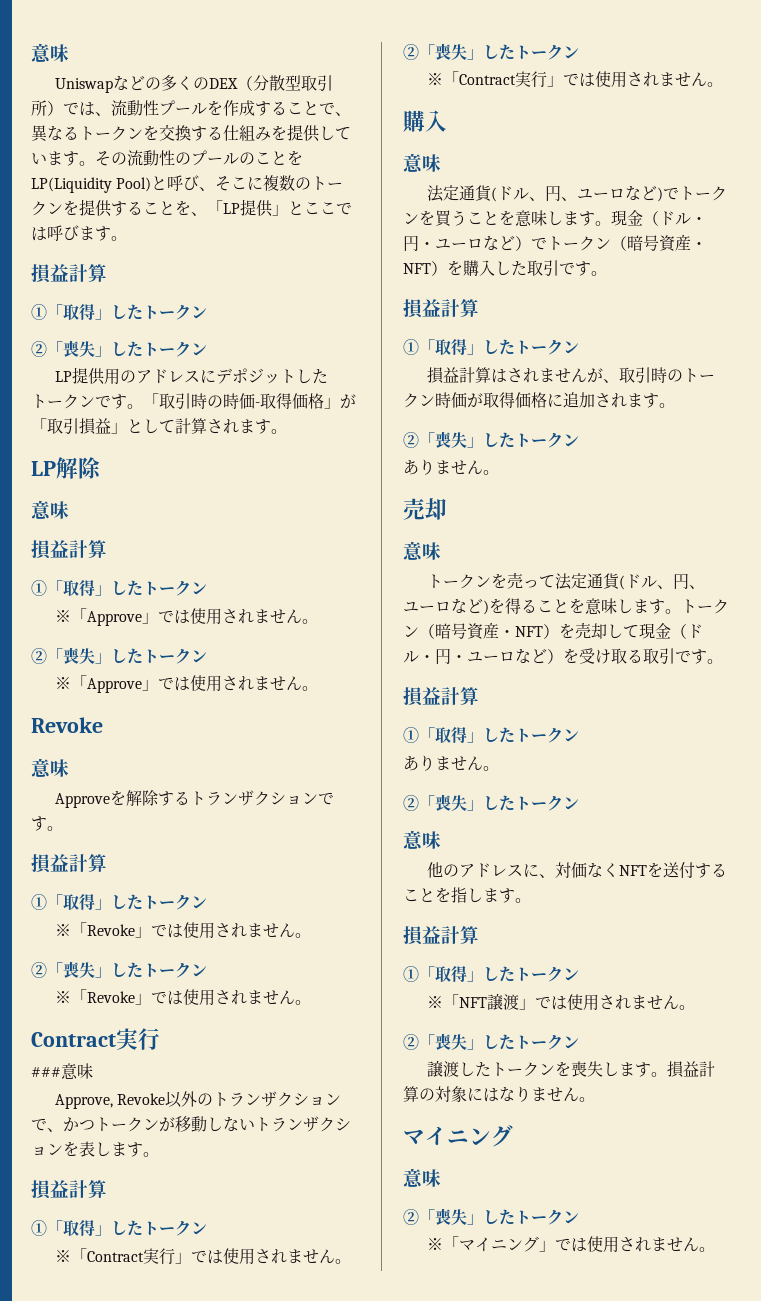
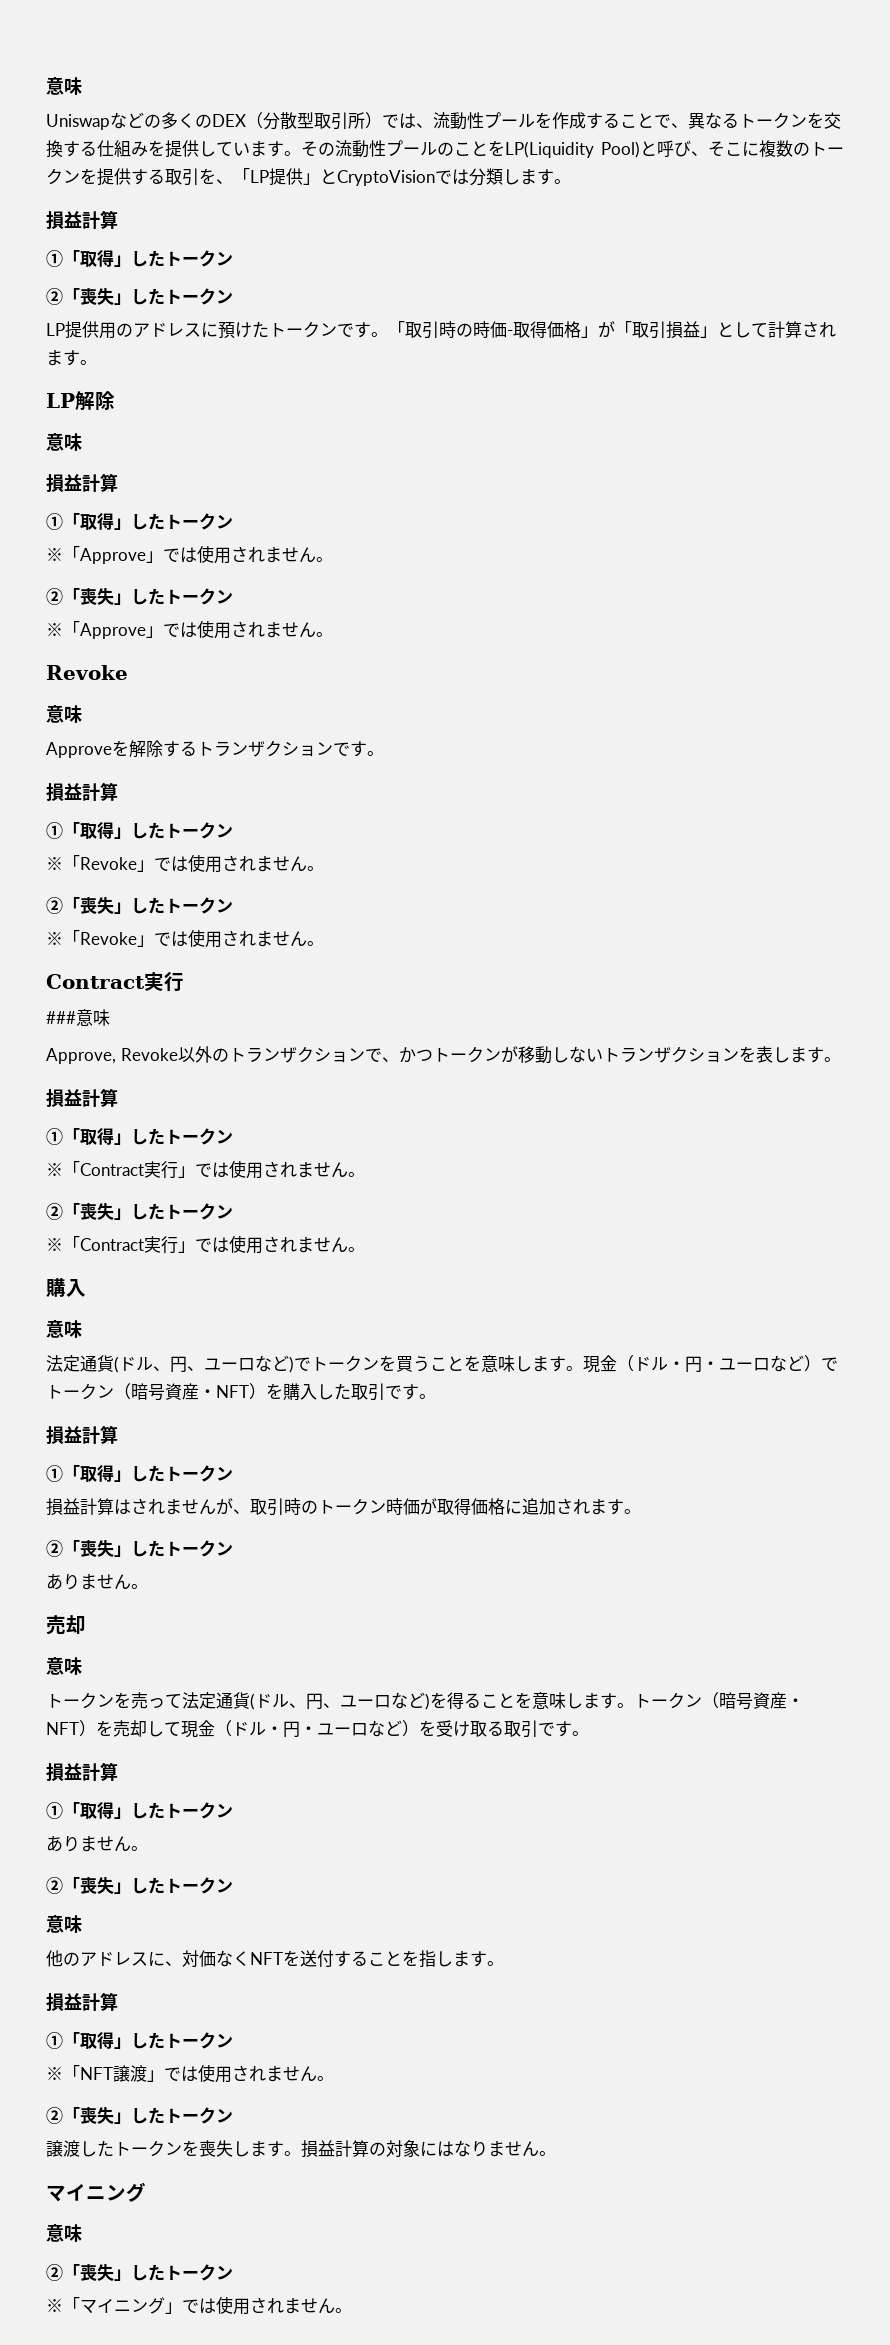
[175,152,191,165] の -> (386, 148) none
[143,201,175,215] こと -> [165,168,199,186] 取引
[304,202,352,215] [31,225,79,241] ここでは呼び -> [337,168,520,186] CryptoVisionでは分類し
[216,368,313,384] デポジットし -> [218,321,252,339] 預け

